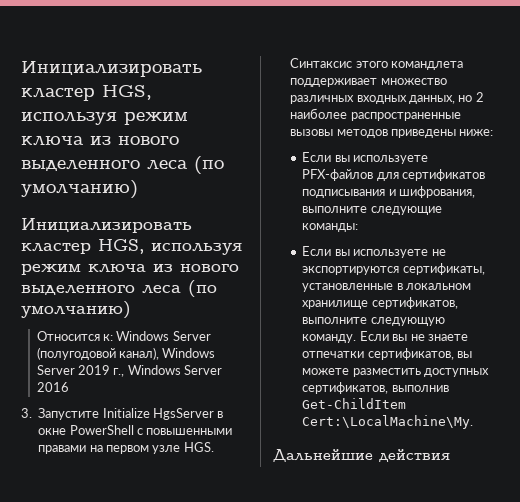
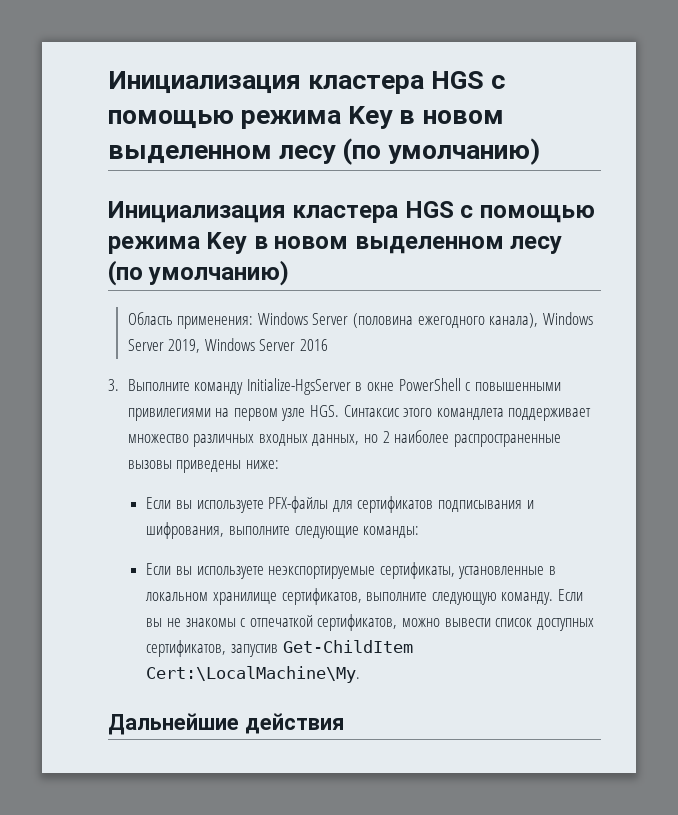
[21,61,202,77] [21,85,152,101] [21,112,188,125] [21,136,179,146] [21,156,224,174] [21,180,138,199] [21,218,192,233] [21,239,242,255] [21,264,239,275] [21,280,217,297] [21,301,131,319] [36,331,211,341] [36,347,216,360] [36,365,125,377] Инициализировать кластер HGS, используя режим ключа из нового выделенного леса (по умолчанию) // Инициализировать кластер HGS, используя режим ключа из нового выделенного леса (по умолчанию) // Относится к: Windows Server (полугодовой канал), Windows Server 2019 г., -> [108,71,506,94] [108,106,504,129] [108,138,541,165] [108,201,595,223] [108,232,563,254] [108,260,290,286] [127,312,593,329] [127,339,201,353] Инициализация кластера HGS с помощью режима Key в новом выделенном лесу (по умолчанию) // Инициализация кластера HGS с помощью режима Key в новом выделенном лесу (по умолчанию) // Область применения: Windows Server (половина ежегодного канала), Windows Server 2019,
[38,408,214,420] Запустите Initialize HgsServer -> [127,378,351,395] Выполните команду Initialize-HgsServer
[38,445,87,454] правами -> [127,408,211,421] привилегиями
[336,129,388,138] методов -> (172, 464) none
[302,169,374,181] PFX-файлов -> [268,496,329,513] PFX-файлы
[431,249,446,256] [302,266,400,275] не экспортируются -> [268,566,376,579] неэкспортируемые
[427,334,468,341] [302,348,473,360] [302,368,421,377] знаете отпечатки сертификатов, вы можете разместить -> [185,614,533,631] знакомы с отпечаткой сертификатов, можно вывести список
[391,385,449,392] выполнив -> [230,644,278,657] запустив

